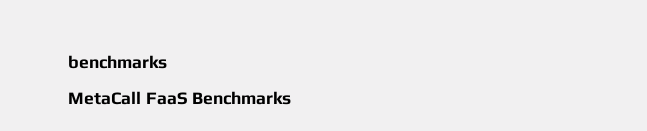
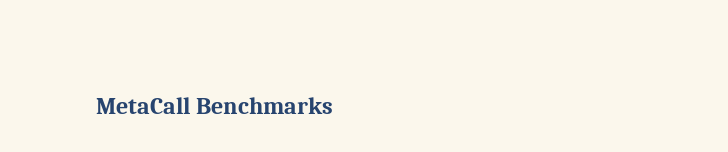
[68,55,167,69] [68,91,188,105] benchmarks // MetaCall FaaS -> [96,97,190,114] MetaCall

